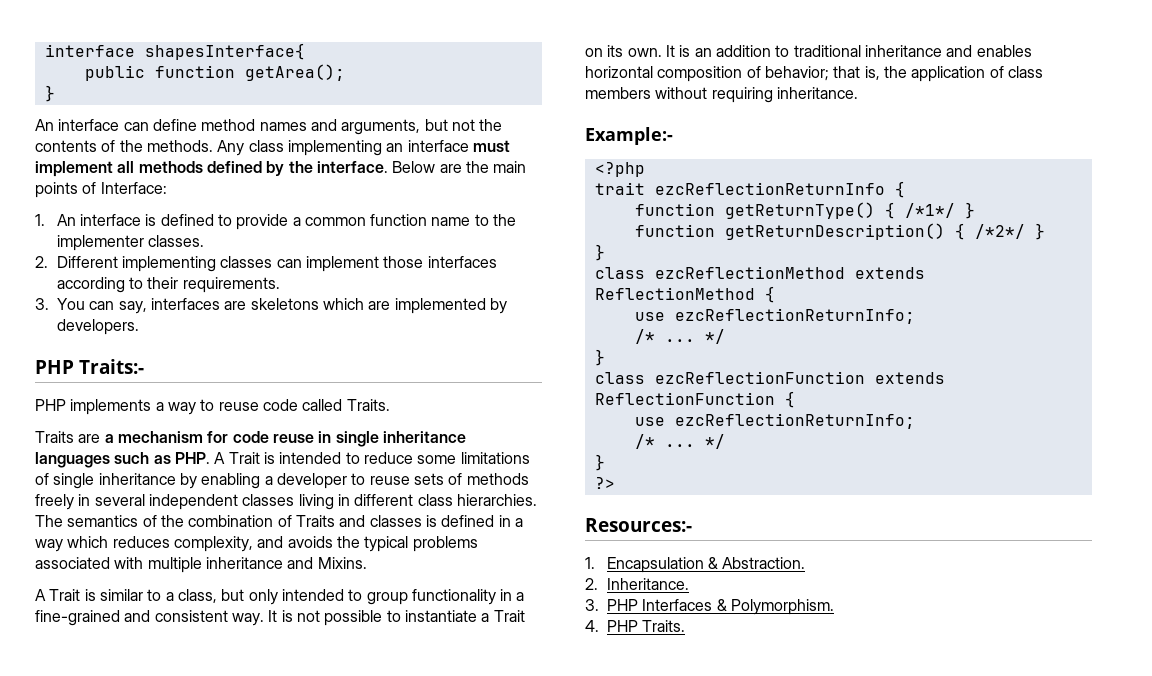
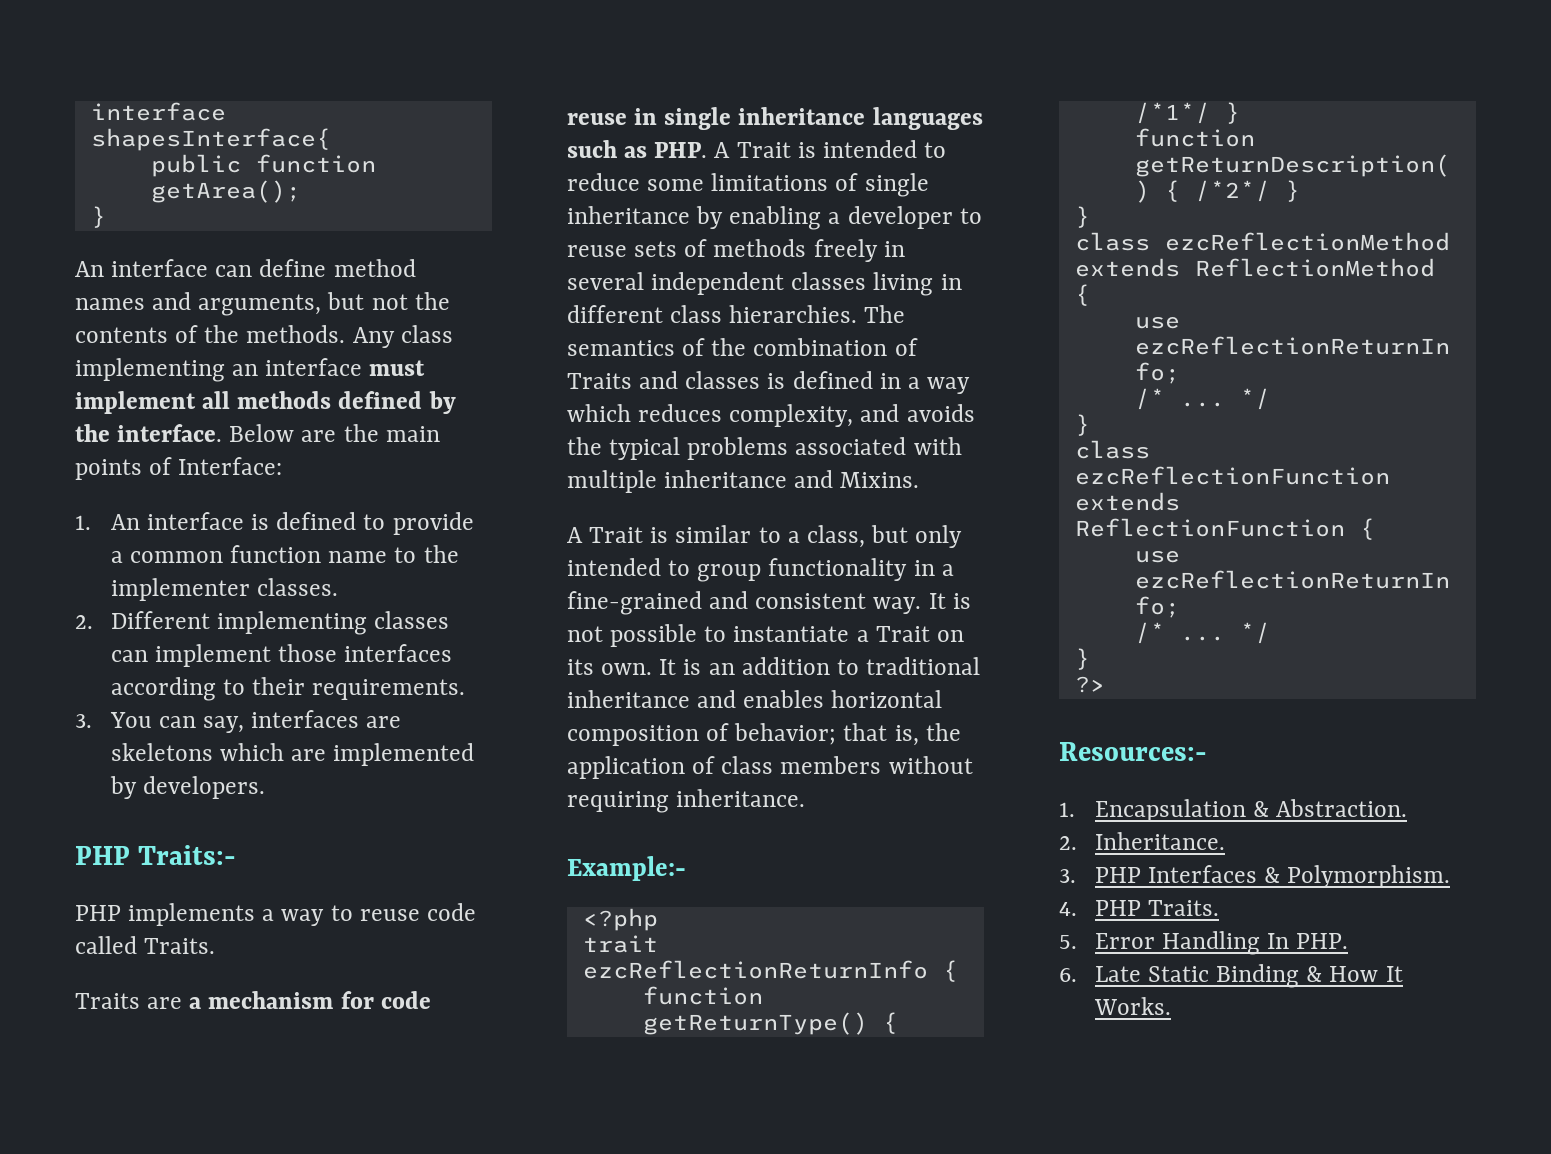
(686, 626) none -> [1059,931,1349,955] [1059,964,1403,988] [1093,997,1171,1015] // 5. Error Handling In PHP. // 6. Late Static Binding & How It Works.

